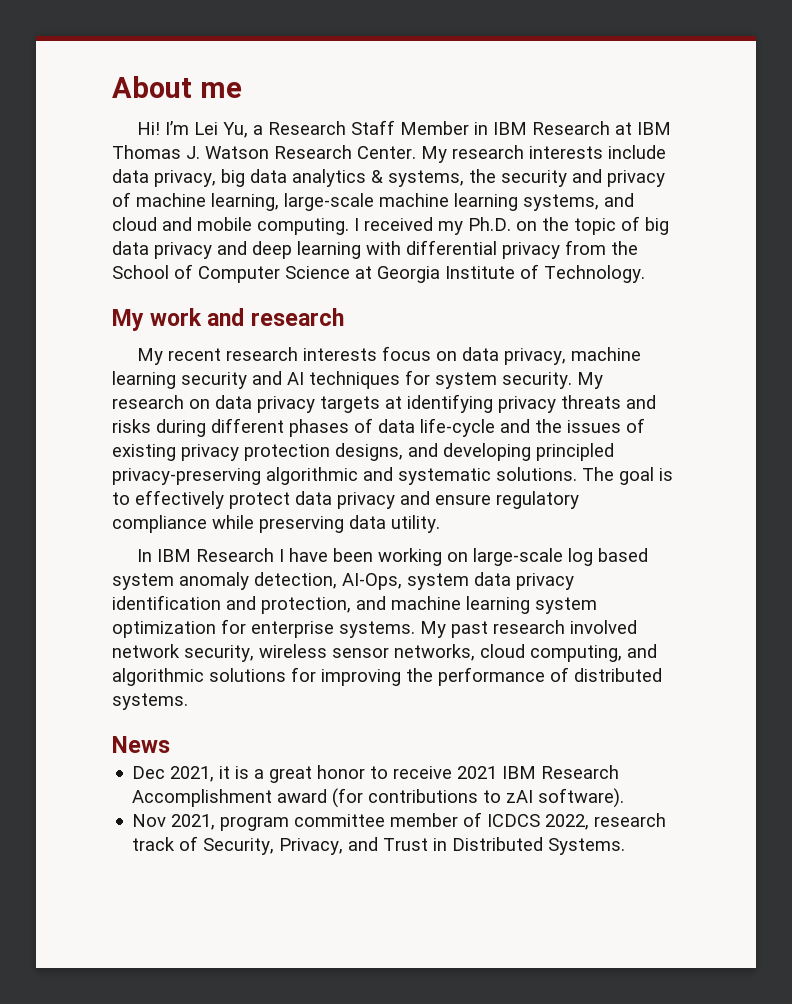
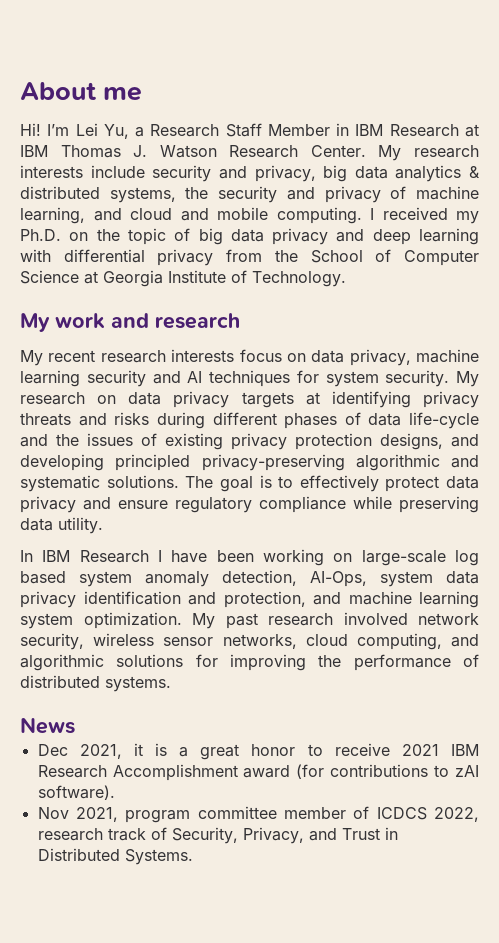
[112,169,149,183] data -> [152,165,247,182] security and
(383, 176) none -> [20,186,100,199] distributed
[284,193,599,211] large-scale machine learning systems, -> (85, 215) none
[112,619,415,638] optimization for enterprise systems. -> [83,612,182,629] optimization.

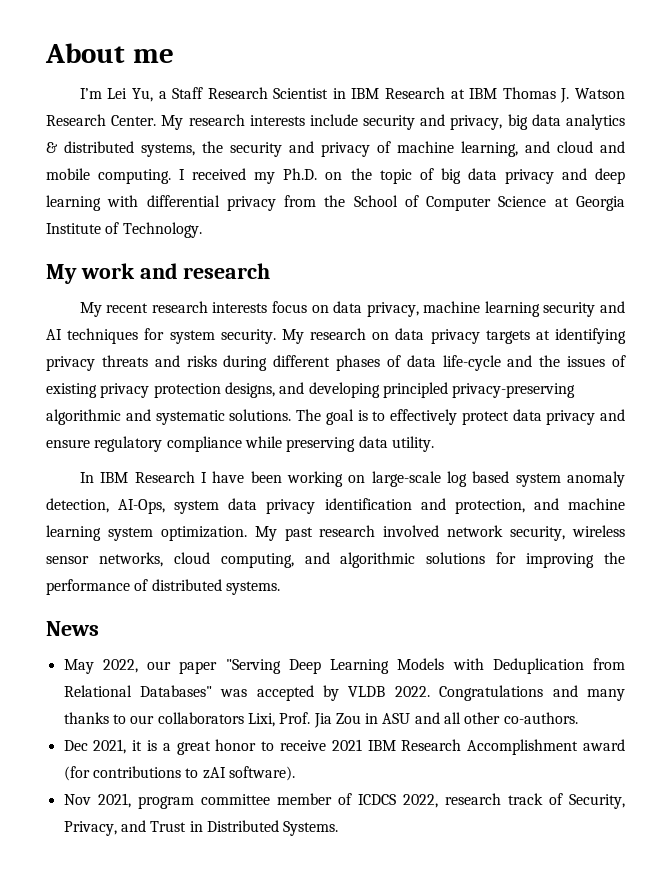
[20,123,41,136] Hi! -> (174, 56) none
[150,123,330,137] Research Staff Member -> [172,87,329,99] Staff Research Scientist
(75, 725) none -> [63,658,625,674] [63,685,625,701] [63,712,578,728] // May 2022, our paper "Serving Deep Learning Models with Deduplication from Relational Databases" was accepted by VLDB 2022. Congratulations and many thanks to our collaborators Lixi, Prof. Jia Zou in ASU and all other co-authors.

